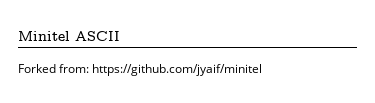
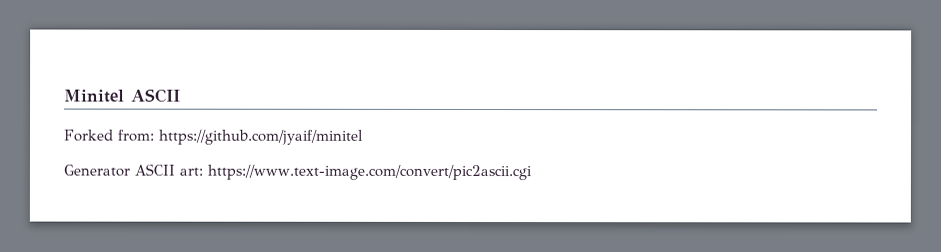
(263, 70) none -> [63,163,532,181] // Generator ASCII art: https://www.text-image.com/convert/pic2ascii.cgi

